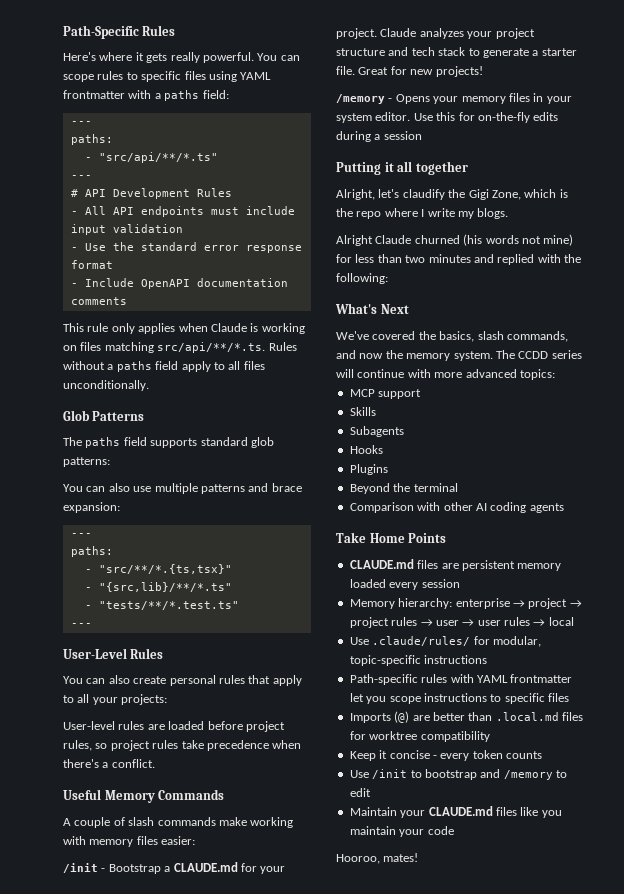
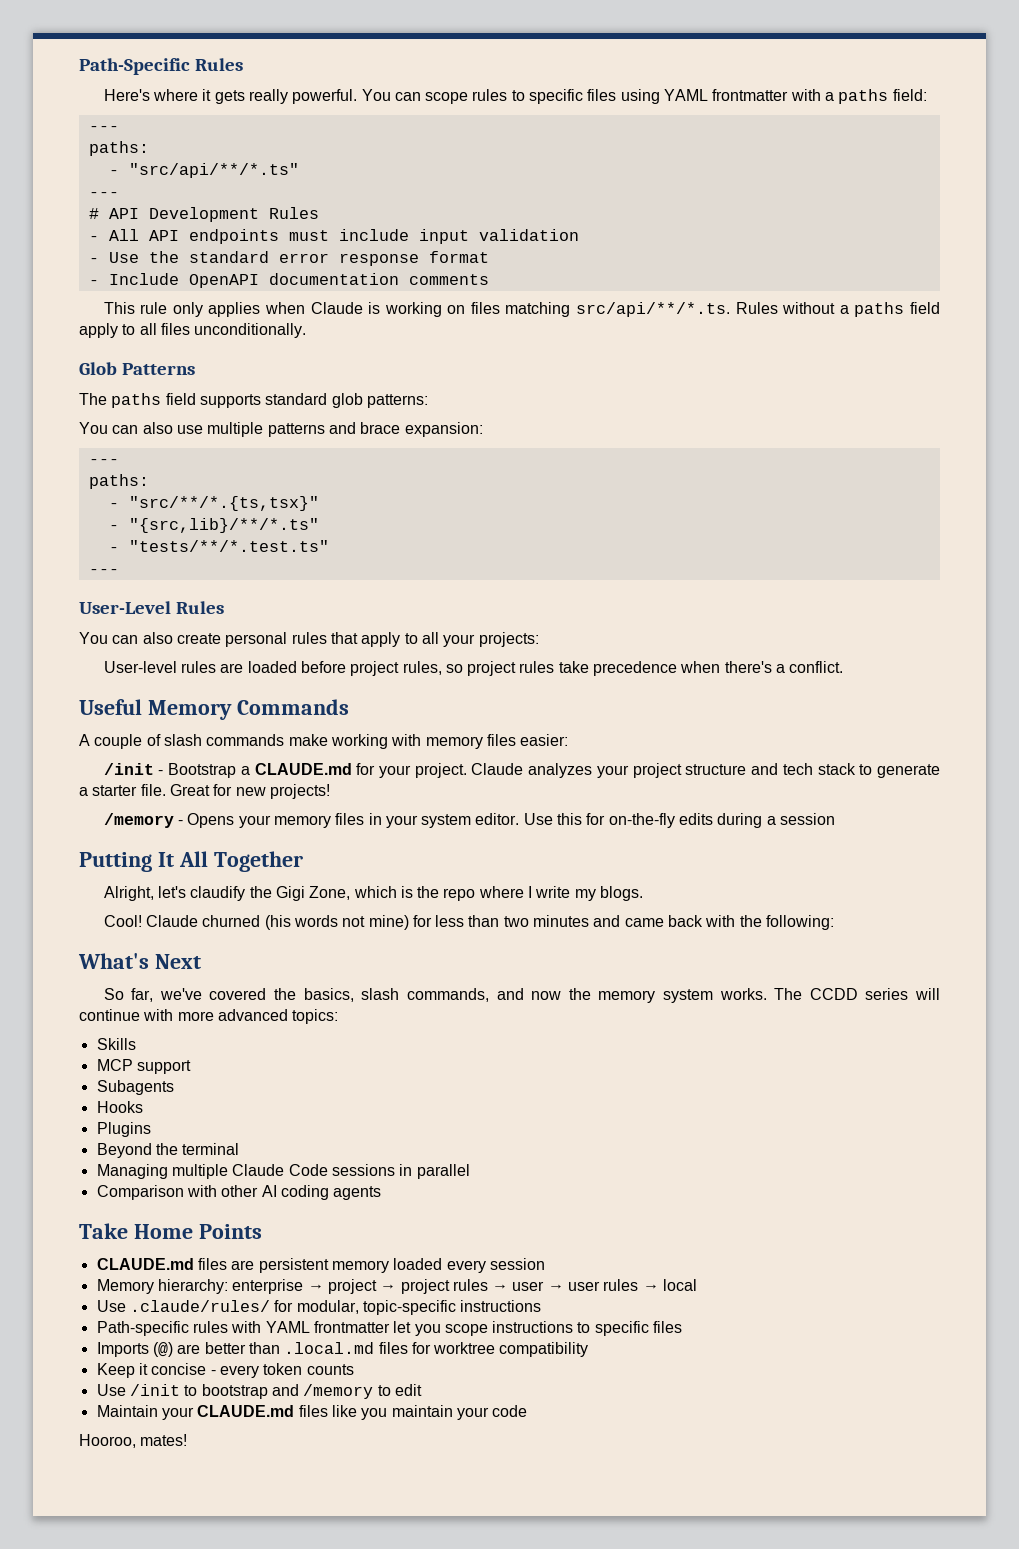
[384,161,468,175] it all together -> [157,851,303,872] It All Together
[336,235,373,246] Alright -> [103,915,142,927] Cool!
[497,254,535,265] replied -> [624,915,704,927] came back
[336,331,369,340] We've -> [103,988,202,1002] So far, we've
[453,351,493,361] system. -> [662,988,767,1003] system works.
(555, 374) none -> [96,1038,136,1050] // Skills
[349,407,376,416] // Skills -> (191, 1067) none
(458, 487) none -> [96,1164,470,1179] // Managing multiple Claude Code sessions in parallel

